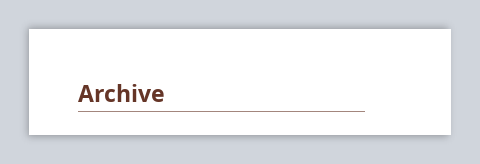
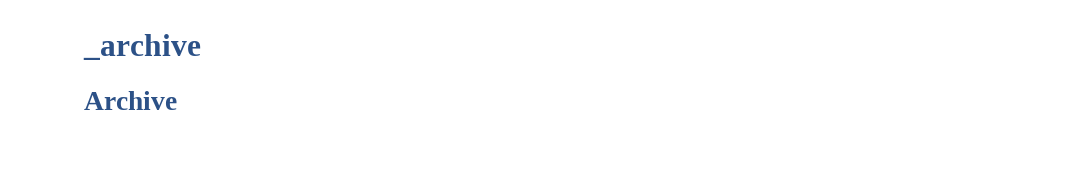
(78, 93) none -> [83,34,201,60] _archive //

